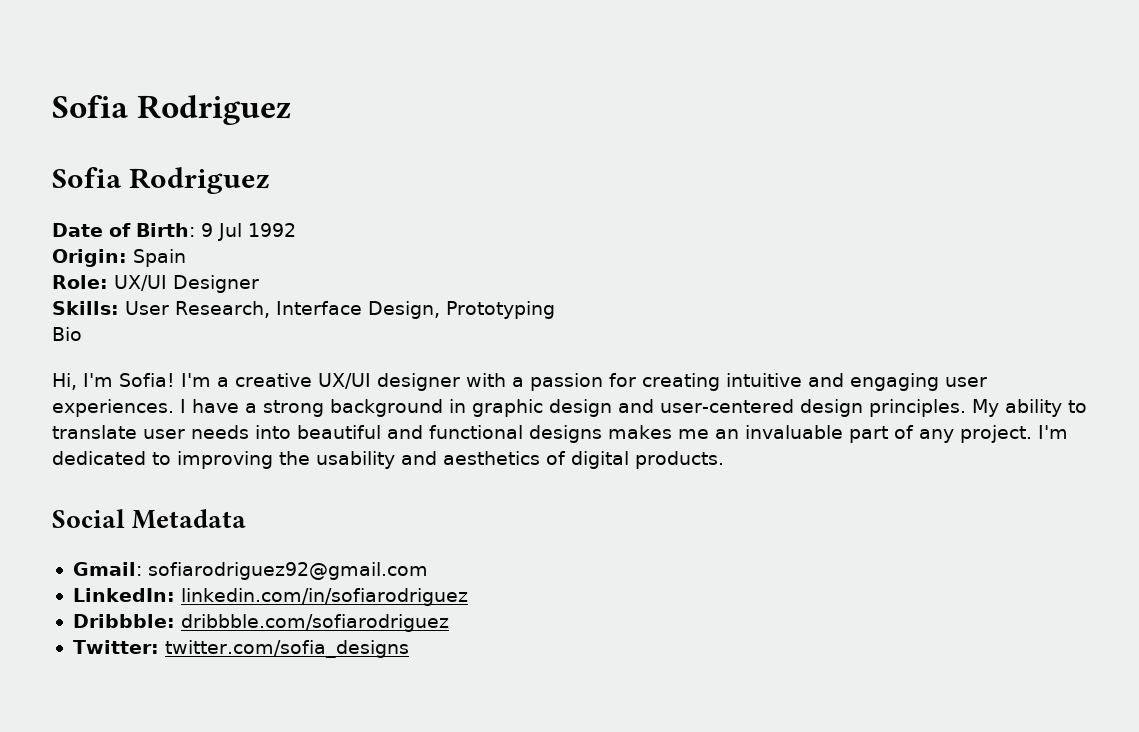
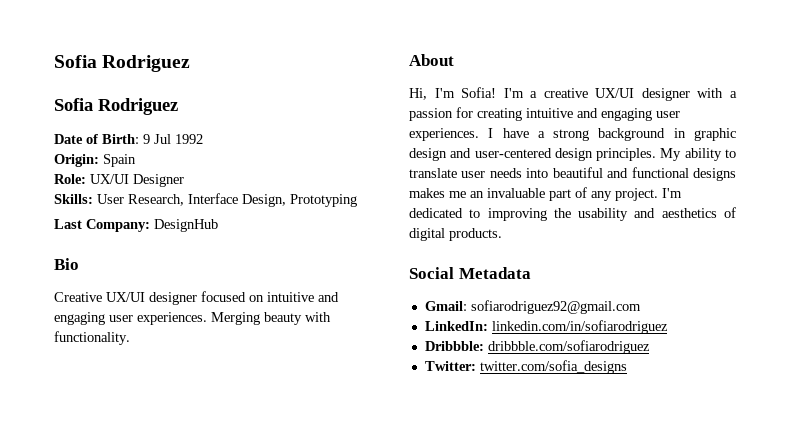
[52,327,82,341] Bio -> [54,219,218,232] [54,258,79,270] [54,291,339,305] [54,312,331,325] [54,331,130,345] [409,54,454,66] Last Company: DesignHub // Bio // Creative UX/UI designer focused on intuitive and engaging user experiences. Merging beauty with functionality. // About

